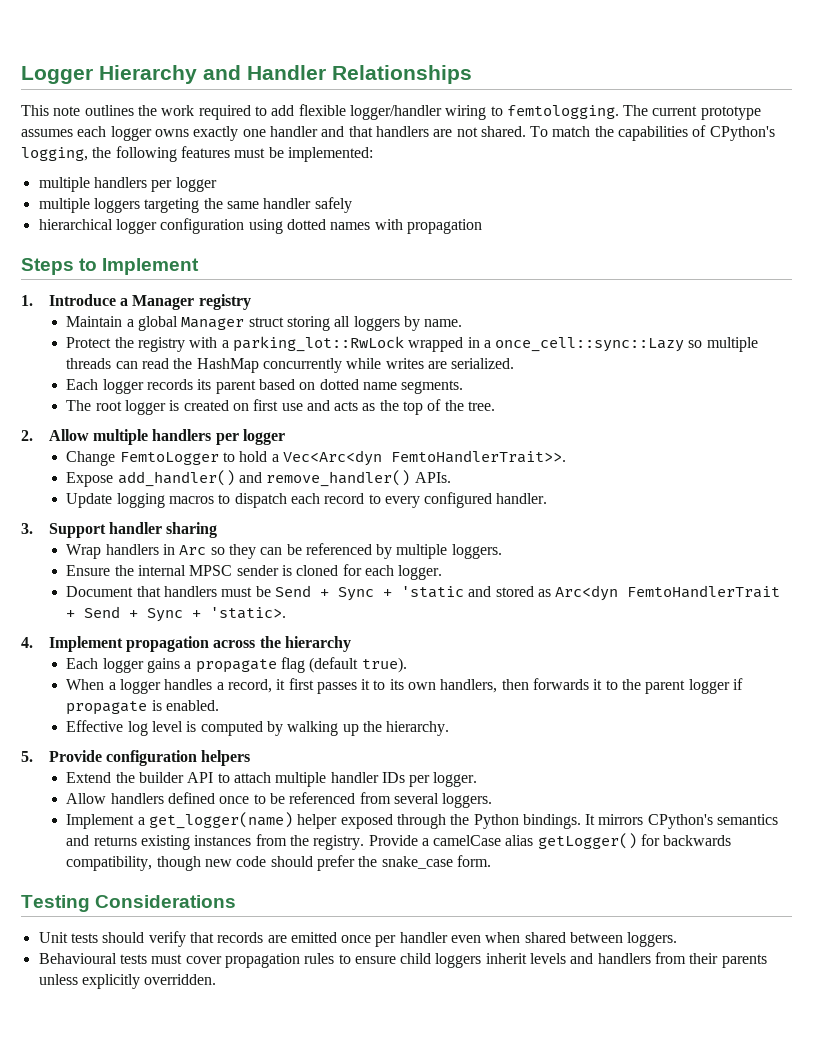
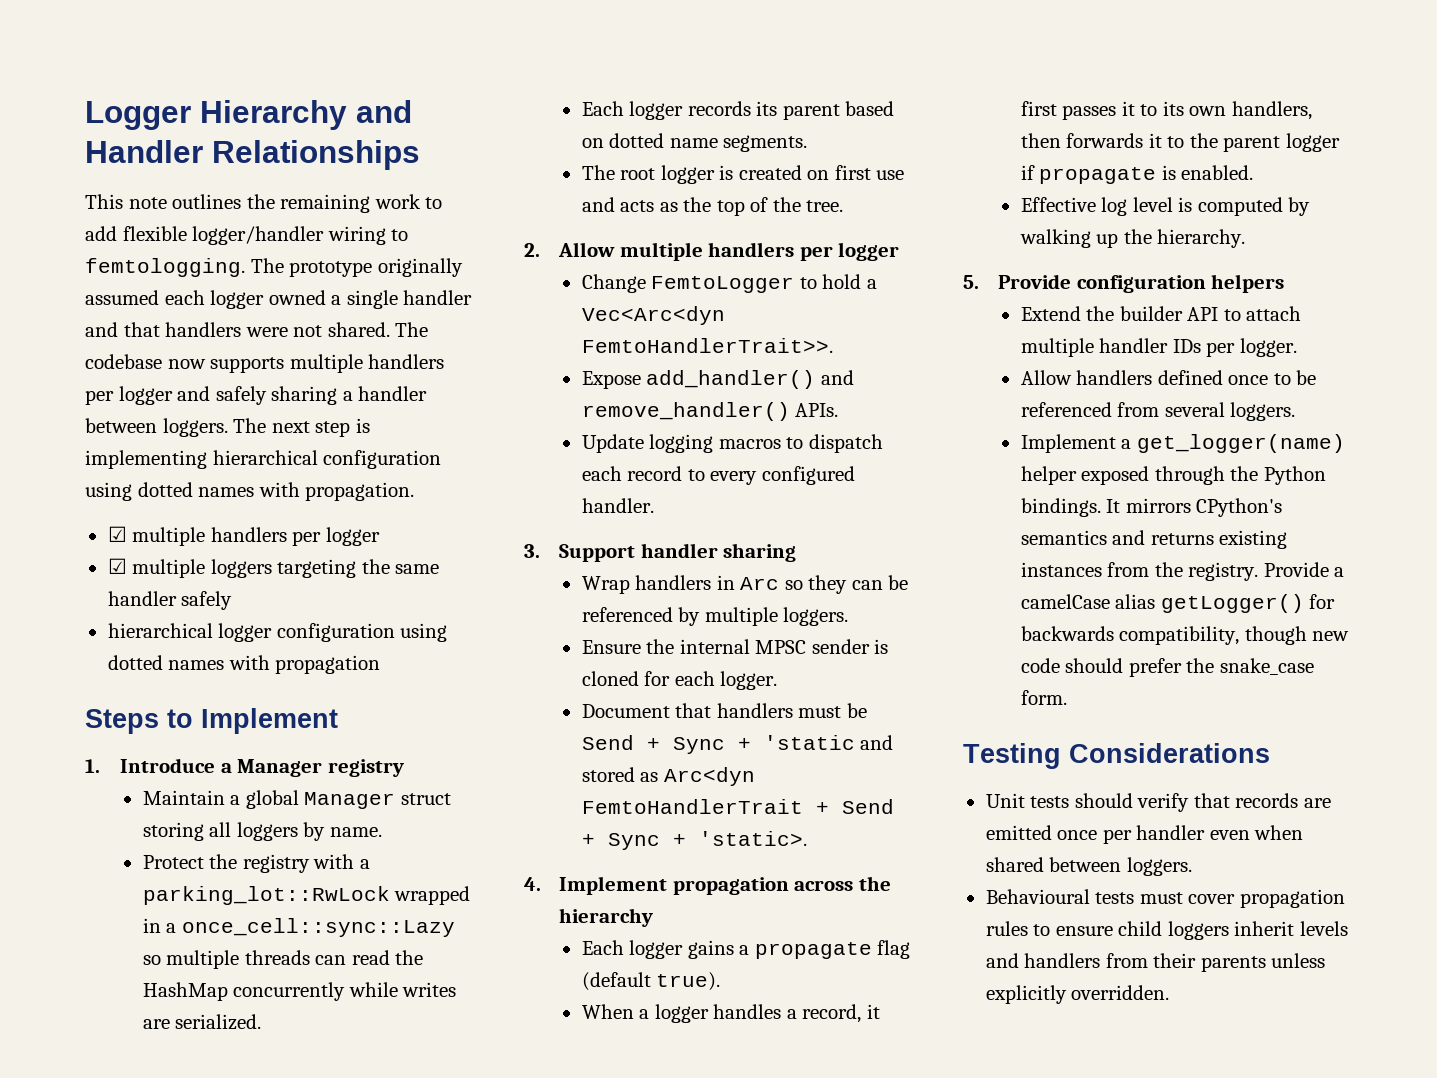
[161,105,251,120] work required -> [280,194,421,213] remaining work
[652,106,761,120] [21,126,266,141] current prototype assumes each logger owns exactly one -> [289,258,463,277] [85,290,398,309] prototype originally assumed each logger owned a single
[433,129,453,137] are -> [245,327,288,337] were
[530,125,775,141] [21,146,373,162] [38,177,217,192] To match the capabilities of CPython's logging, the following features must be implemented: // multiple handlers per logger // -> [395,322,429,337] [85,354,445,373] [85,386,428,405] [85,418,370,437] [85,450,442,469] [85,482,415,501] [107,526,380,546] [107,558,127,574] The codebase now supports multiple handlers per logger and safely sharing a handler between loggers. The next step is implementing hierarchical configuration using dotted names with propagation. // ☑ multiple handlers per logger // ☑

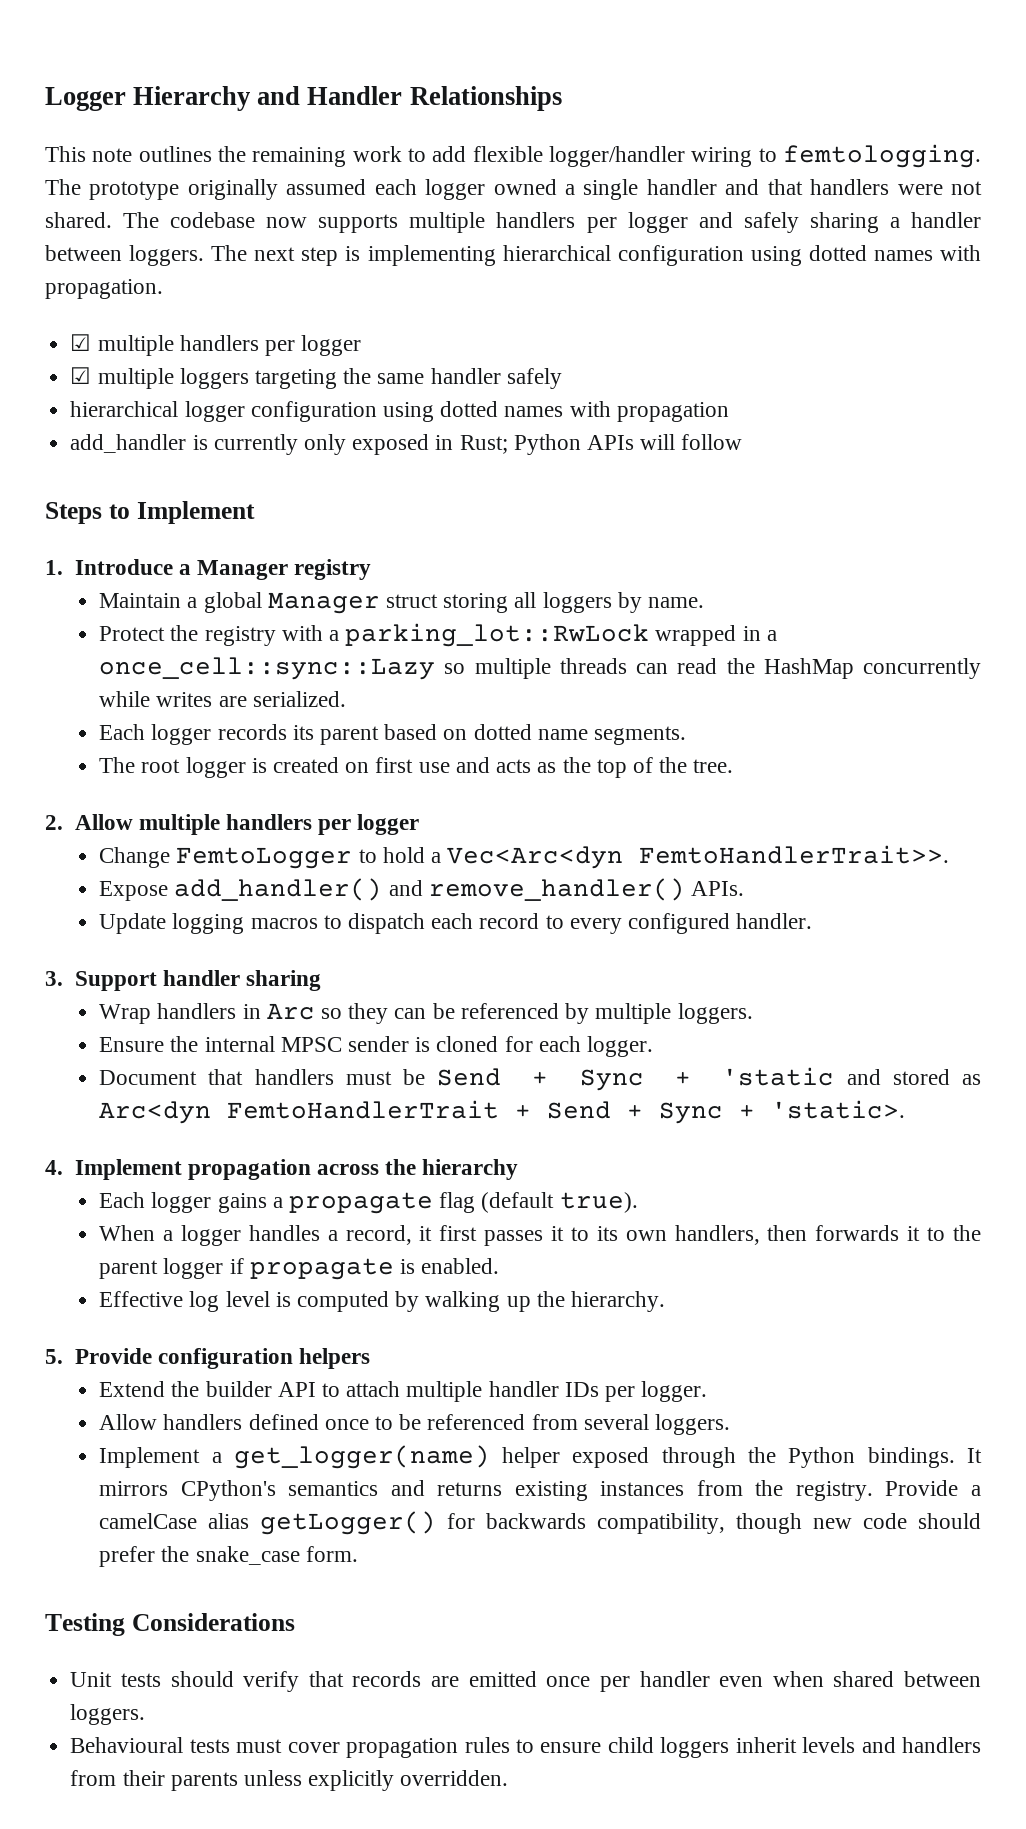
(381, 664) none -> [70,434,743,455] // add_handler is currently only exposed in Rust; Python APIs will follow

